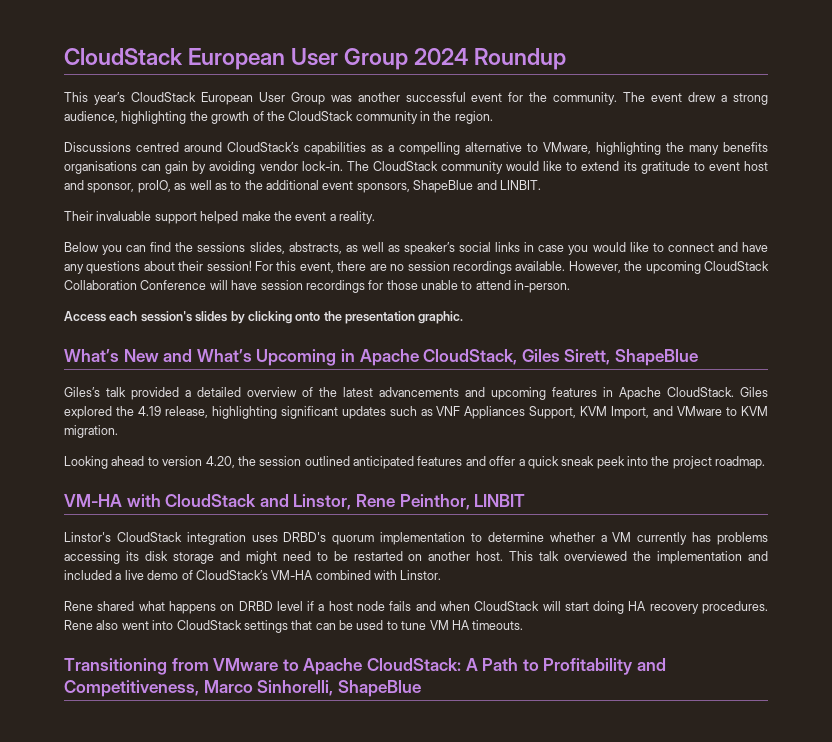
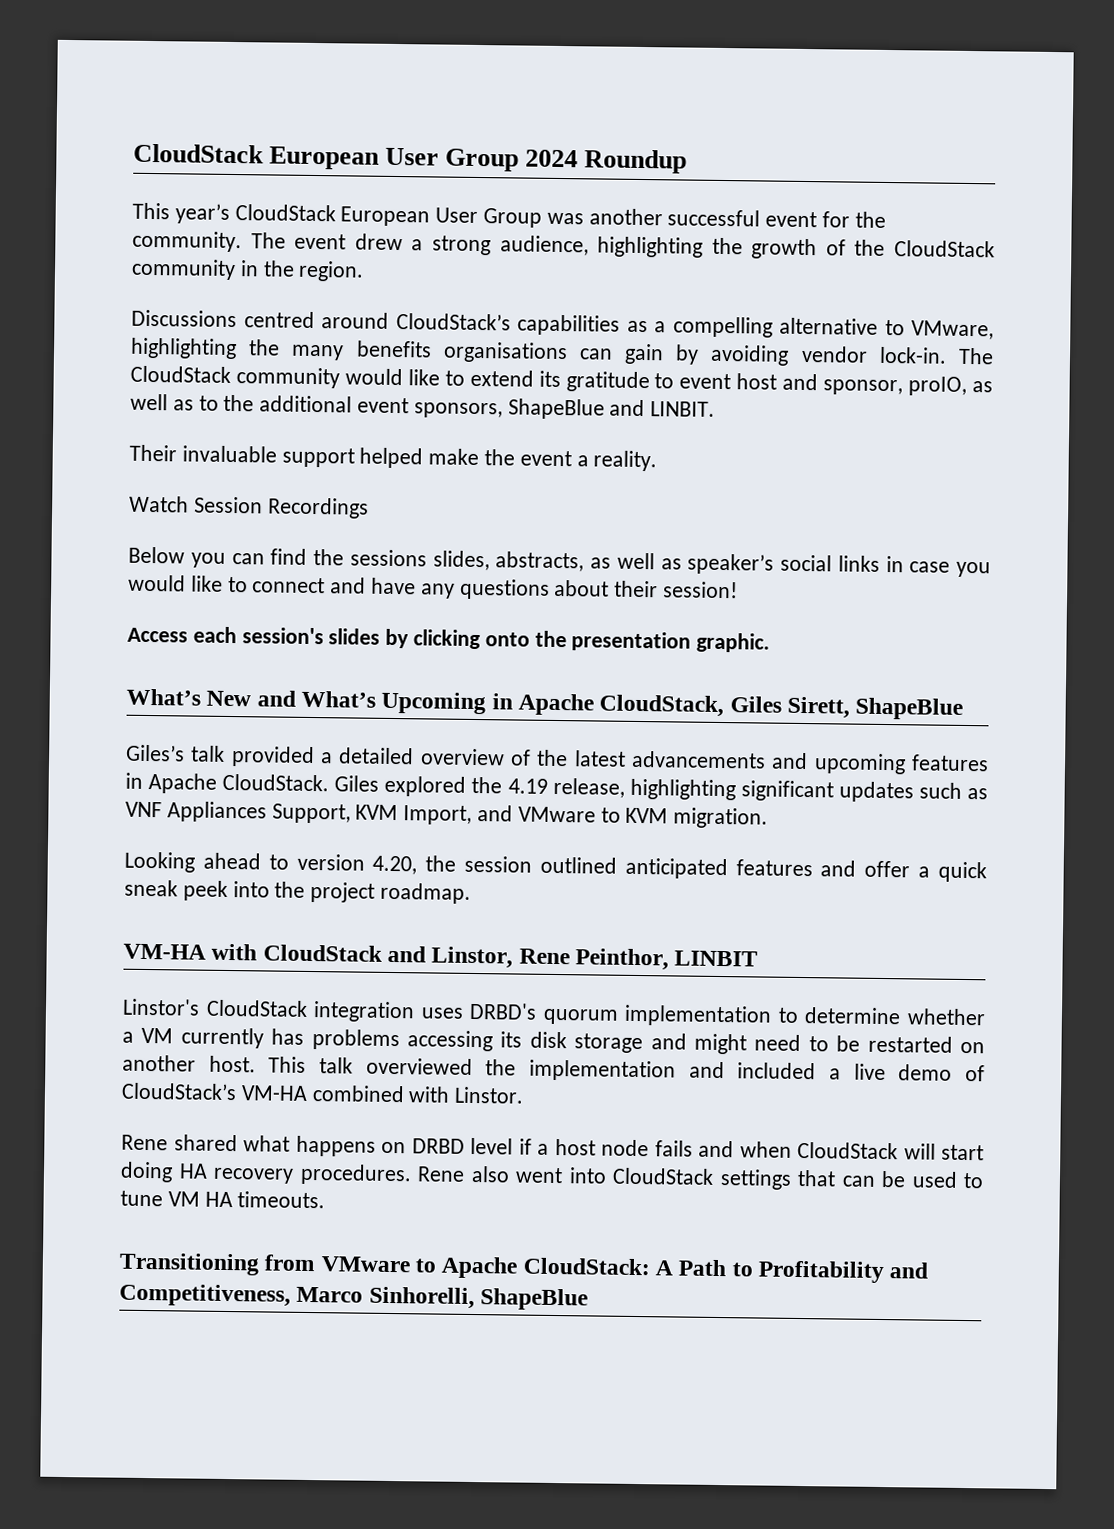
(375, 217) none -> [129,495,369,519] // Watch Session Recordings
[255,261,770,274] [64,280,571,293] For this event, there are no session recordings available. However, the upcoming CloudStack Collaboration Conference will have session recordings for those unable to attend in-person. -> (739, 590) none

